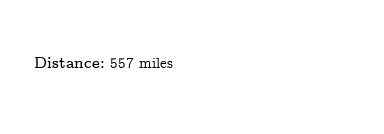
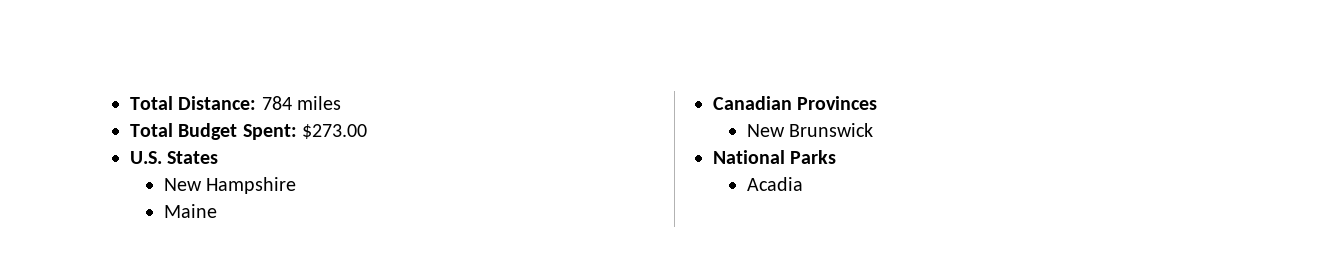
[33,56,174,68] Distance: 557 miles -> [130,96,342,110] [130,123,368,140] [130,151,219,164] [163,177,297,194] [163,204,217,218] [713,96,878,110] [746,123,874,137] [713,150,837,164] [746,177,803,191] Total Distance: 784 miles // Total Budget Spent: $273.00 // U.S. States // New Hampshire // Maine // Canadian Provinces // New Brunswick // National Parks // Acadia

